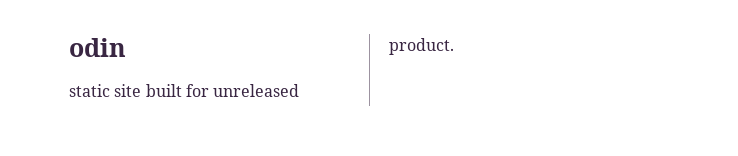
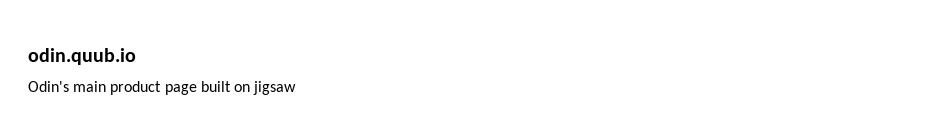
[69,38,126,57] [69,84,300,97] [389,38,454,55] odin // static site built for unreleased product. -> [28,48,136,65] [28,81,297,95] odin.quub.io // Odin's main product page built on jigsaw

